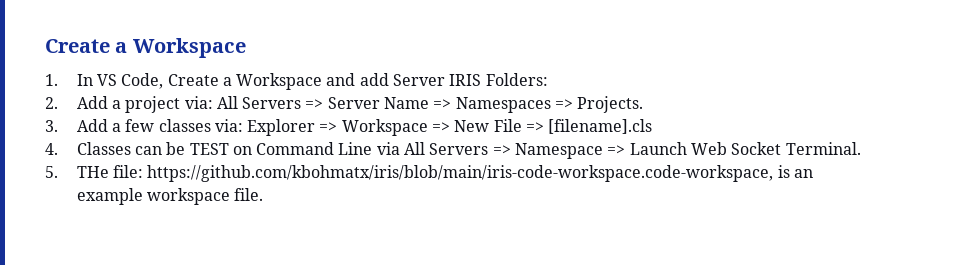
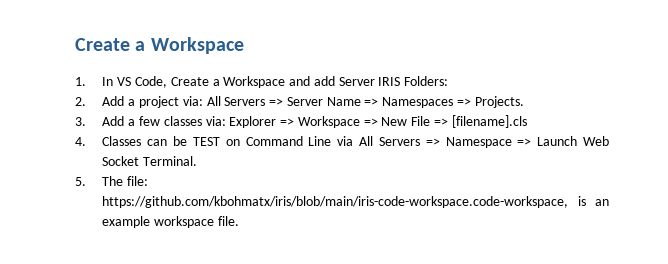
[76,166,109,178] THe -> [102,176,124,186] The

